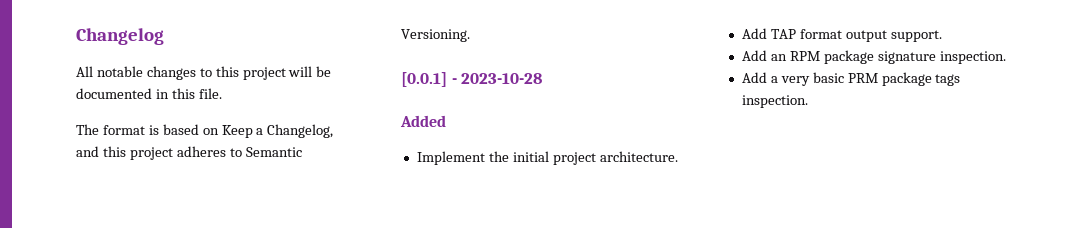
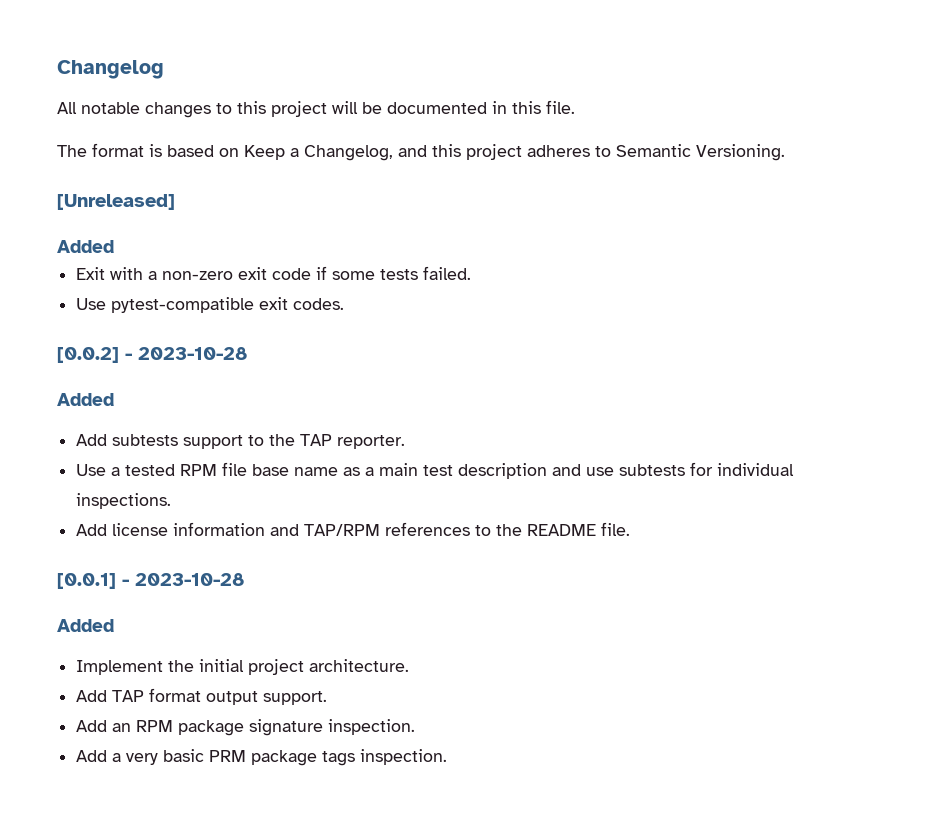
(470, 35) none -> [57,194,175,210] [57,240,114,253] [76,266,472,280] [76,297,345,313] [57,347,248,363] [57,393,114,406] [76,434,406,449] [76,462,795,479] [76,493,172,509] [76,522,631,536] // [Unreleased] // Added // Exit with a non-zero exit code if some tests failed. // Use pytest-compatible exit codes. // [0.0.2] - 2023-10-28 // Added // Add subtests support to the TAP reporter. // Use a tested RPM file base name as a main test description and use subtests for individual inspections. // Add license information and TAP/RPM references to the README file.

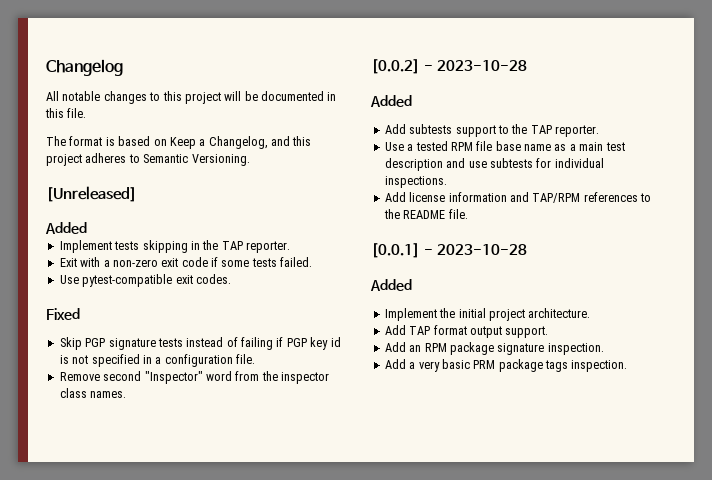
(114, 246) none -> [59,240,290,253] // Implement tests skipping in the TAP reporter.
(345, 304) none -> [46,308,80,320] [59,337,341,350] [59,354,255,367] [59,371,329,384] [59,388,127,398] // Fixed // Skip PGP signature tests instead of failing if PGP key id is not specified in a configuration file. // Remove second "Inspector" word from the inspector class names.

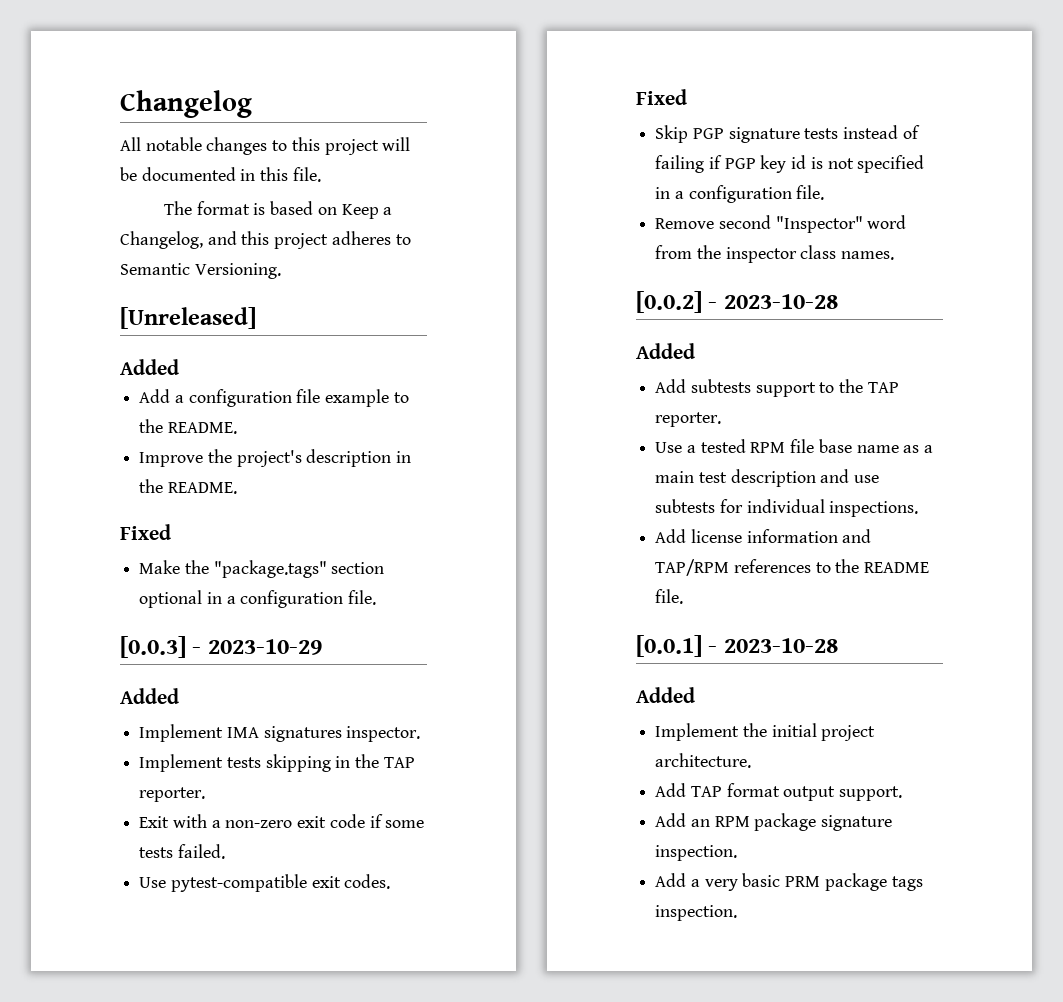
(87, 228) none -> [139,389,409,407] [139,419,237,434] [139,449,412,467] [139,479,237,494] [120,524,171,540] [139,560,385,578] [139,590,377,608] [120,636,322,658] [120,688,179,704] [139,724,421,742] // Add a configuration file example to the README. // Improve the project's description in the README. // Fixed // Make the "package.tags" section optional in a configuration file. // [0.0.3] - 2023-10-29 // Added // Implement IMA signatures inspector.

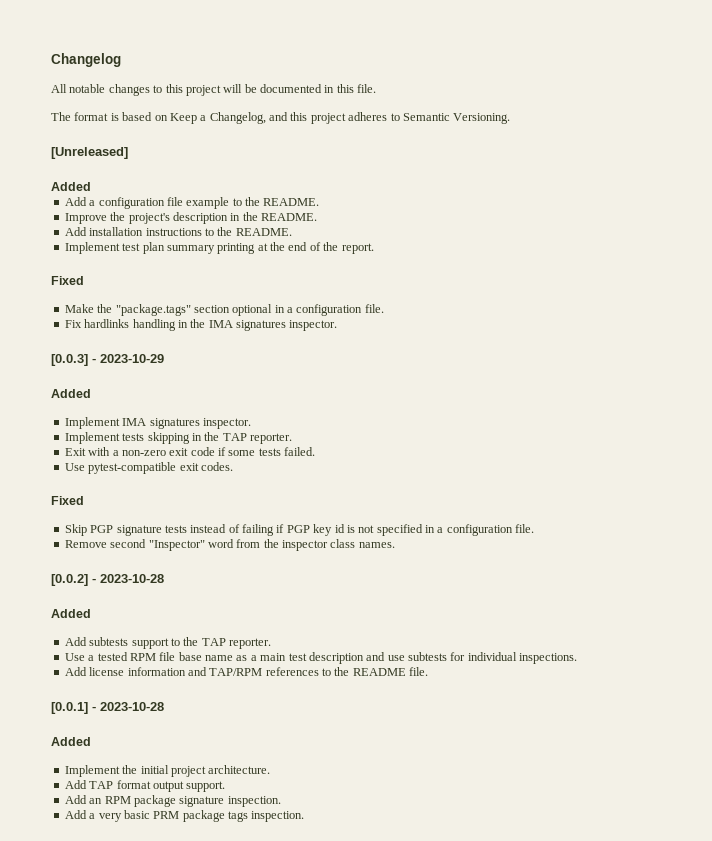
(237, 488) none -> [64,227,292,236] [64,242,374,254] // Add installation instructions to the README. // Implement test plan summary printing at the end of the report.
(377, 597) none -> [64,319,338,331] // Fix hardlinks handling in the IMA signatures inspector.

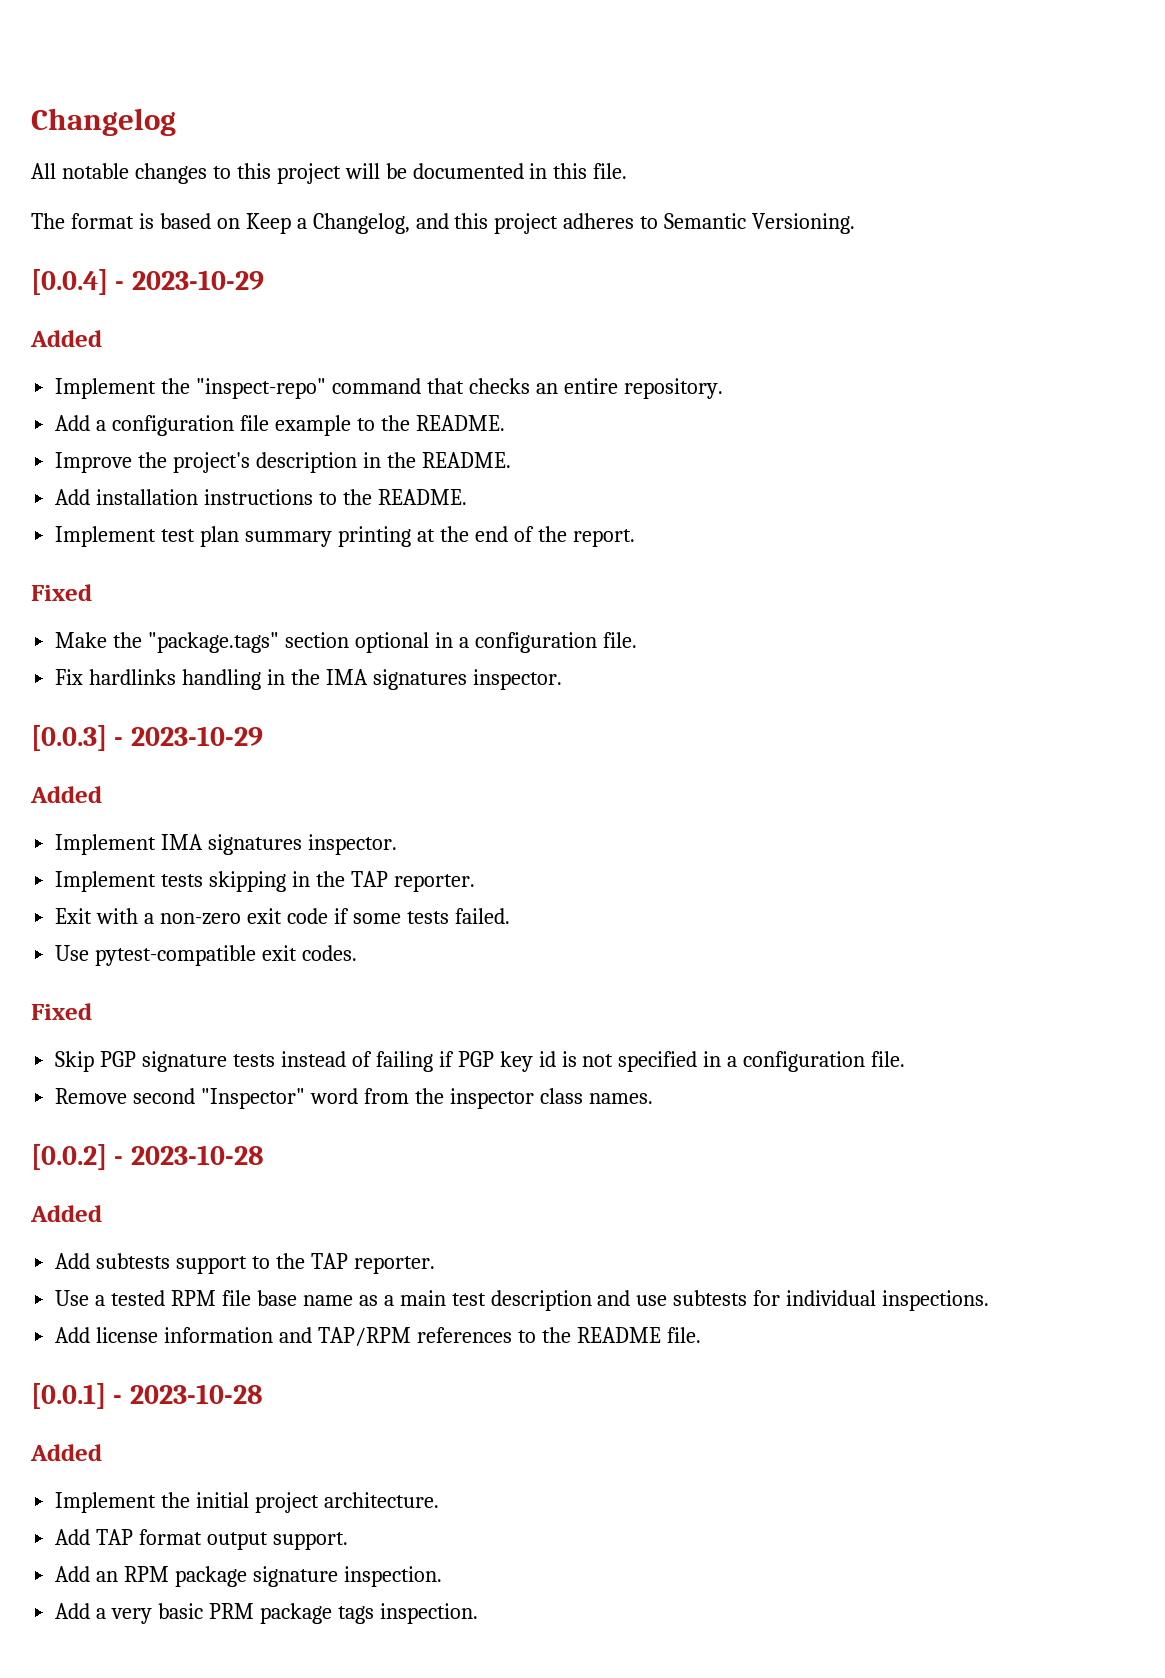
[51,147,128,159] [51,182,91,191] [Unreleased] // Added -> [31,269,264,295] [30,330,102,347] [55,378,723,399] [0.0.4] - 2023-10-29 // Added // Implement the "inspect-repo" command that checks an entire repository.

